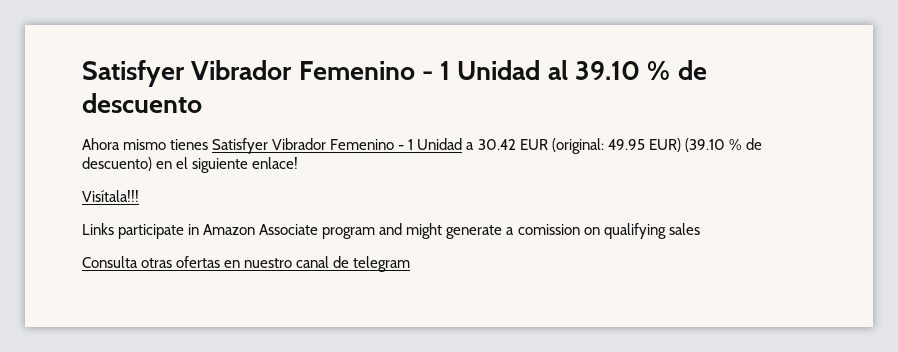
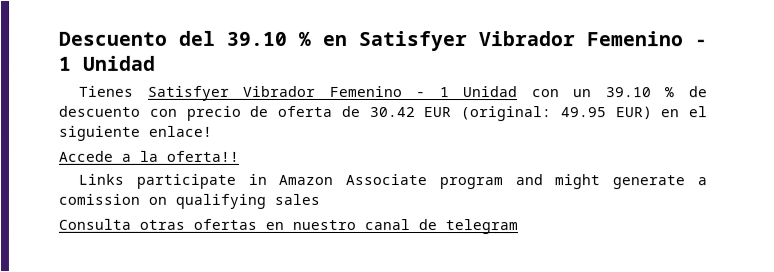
[82,60,707,87] [82,93,202,113] [82,138,475,154] Satisfyer Vibrador Femenino - 1 Unidad al 39.10 % de descuento // Ahora mismo tienes Satisfyer Vibrador Femenino - 1 Unidad a -> [59,30,708,52] [59,55,156,71] [79,85,708,101] [59,105,361,121] Descuento del 39.10 % en Satisfyer Vibrador Femenino - 1 Unidad // Tienes Satisfyer Vibrador Femenino - 1 Unidad con un 39.10 % de descuento con precio de oferta de
[684,138,762,152] [82,157,152,171] (39.10 % de descuento) -> (653, 113) none
[82,190,139,202] Visítala!!! -> [58,150,239,162] Accede a la oferta!!

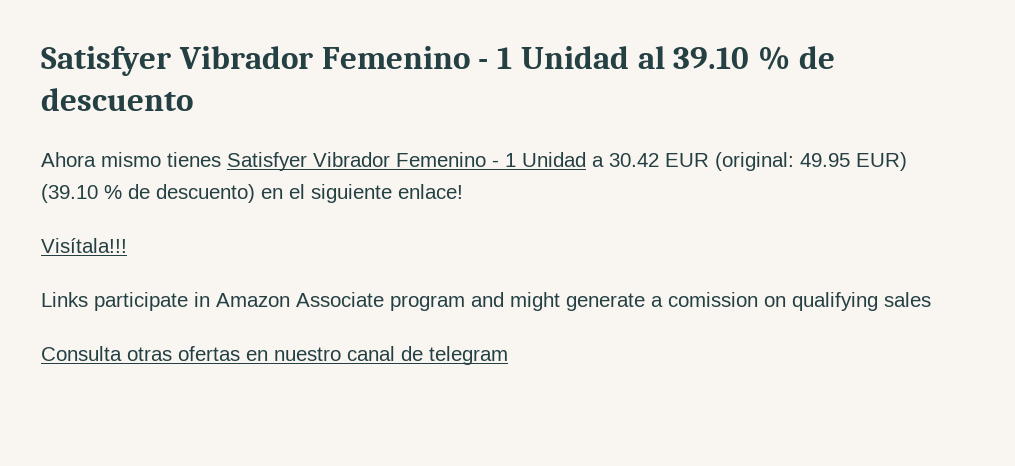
[59,30,708,52] [59,55,156,71] [79,85,708,101] [59,105,361,121] Descuento del 39.10 % en Satisfyer Vibrador Femenino - 1 Unidad // Tienes Satisfyer Vibrador Femenino - 1 Unidad con un 39.10 % de descuento con precio de oferta de -> [41,46,835,76] [41,88,193,111] [41,152,604,171] Satisfyer Vibrador Femenino - 1 Unidad al 39.10 % de descuento // Ahora mismo tienes Satisfyer Vibrador Femenino - 1 Unidad a
(653, 113) none -> [41,184,255,203] (39.10 % de descuento)
[58,150,239,162] Accede a la oferta!! -> [41,238,127,253] Visítala!!!

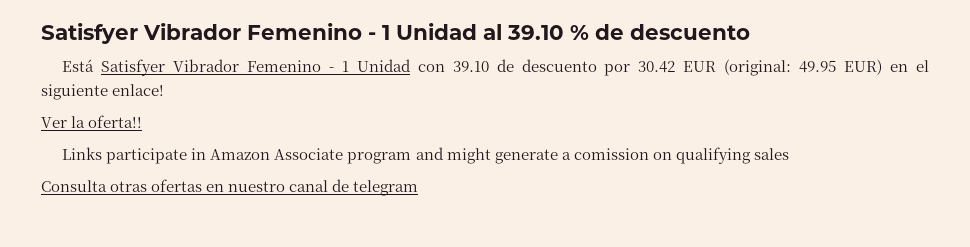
[41,152,604,171] Ahora mismo tienes Satisfyer Vibrador Femenino - 1 Unidad a -> [62,59,631,76] Está Satisfyer Vibrador Femenino - 1 Unidad con 39.10 de descuento por
[41,184,255,203] (39.10 % de descuento) -> (883, 67) none
[41,238,127,253] Visítala!!! -> [41,115,143,128] Ver la oferta!!

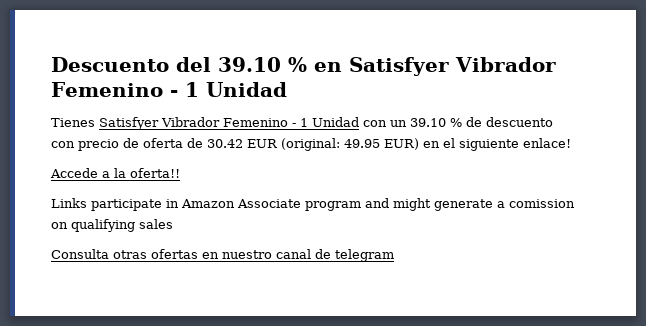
[41,23,750,44] [62,59,95,72] Satisfyer Vibrador Femenino - 1 Unidad al 39.10 % de descuento // Está -> [51,57,556,76] [51,82,287,97] [51,118,95,127] Descuento del 39.10 % en Satisfyer Vibrador Femenino - 1 Unidad // Tienes
[452,59,631,76] 39.10 de descuento por -> [390,117,553,127] [51,138,203,151] un 39.10 % de descuento con precio de oferta de
[41,117,67,128] Ver -> [50,168,110,178] Accede a

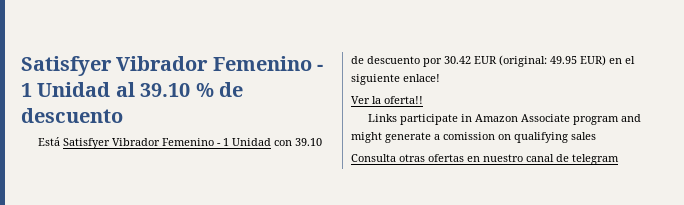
[51,57,556,76] [51,82,287,97] [51,118,95,127] Descuento del 39.10 % en Satisfyer Vibrador Femenino - 1 Unidad // Tienes -> [21,56,324,76] [21,82,244,97] [21,108,123,123] [37,137,60,146] Satisfyer Vibrador Femenino - 1 Unidad al 39.10 % de descuento // Está
[390,117,553,127] [51,138,203,151] un 39.10 % de descuento con precio de oferta de -> [294,138,322,146] [351,56,442,67] 39.10 de descuento por
[50,168,110,178] Accede a -> [351,96,370,104] Ver

